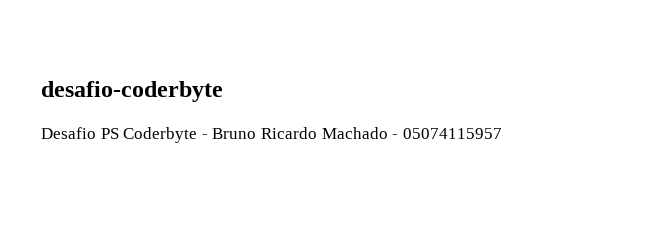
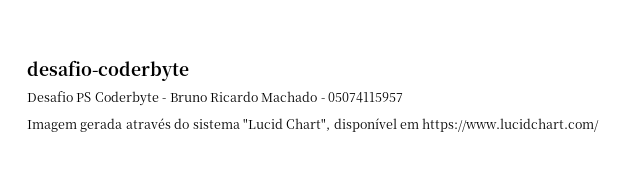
(502, 133) none -> [27,118,600,132] // Imagem gerada através do sistema "Lucid Chart", disponível em https://www.lucidchart.com/

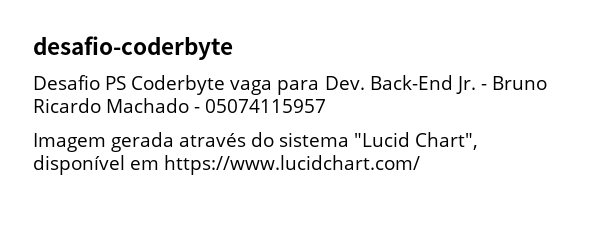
(159, 98) none -> [230,75,476,95] vaga para Dev. Back-End Jr.

